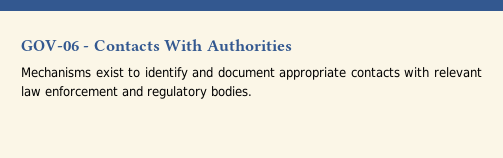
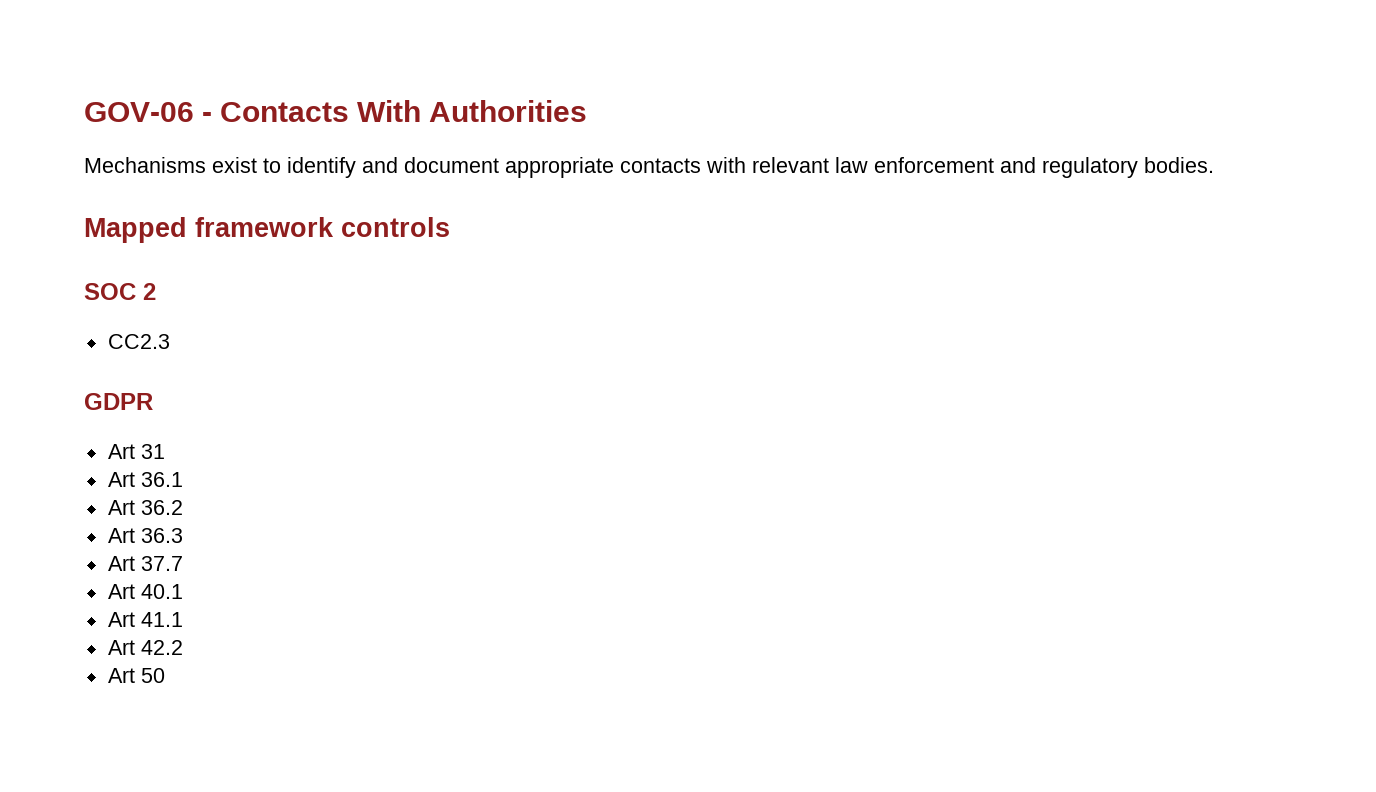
(252, 91) none -> [84,217,450,243] [84,283,156,300] [107,334,170,349] [84,393,153,410] [107,444,165,459] [107,472,183,487] [107,500,183,515] [107,528,183,543] [107,556,183,571] [107,584,183,599] [107,612,183,627] [107,640,183,655] [107,668,165,683] // Mapped framework controls // SOC 2 // CC2.3 // GDPR // Art 31 // Art 36.1 // Art 36.2 // Art 36.3 // Art 37.7 // Art 40.1 // Art 41.1 // Art 42.2 // Art 50

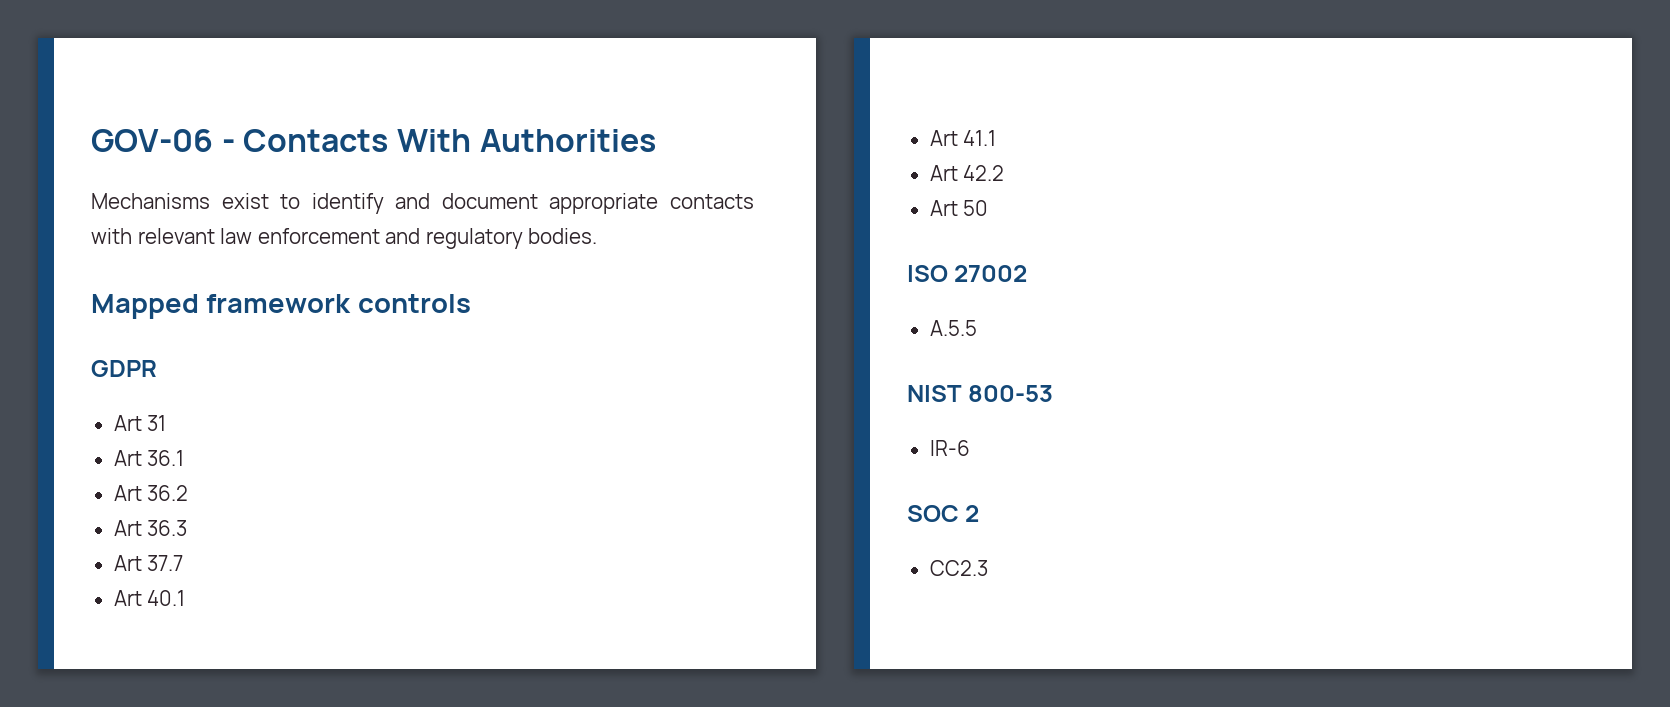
[84,283,156,300] [107,334,170,349] // SOC 2 // CC2.3 -> (471, 303) none
(165, 675) none -> [907,265,1028,282] [929,320,977,336] [907,385,1054,402] [929,440,970,456] [907,505,980,522] [929,560,988,576] // ISO 27002 // A.5.5 // NIST 800-53 // IR-6 // SOC 2 // CC2.3

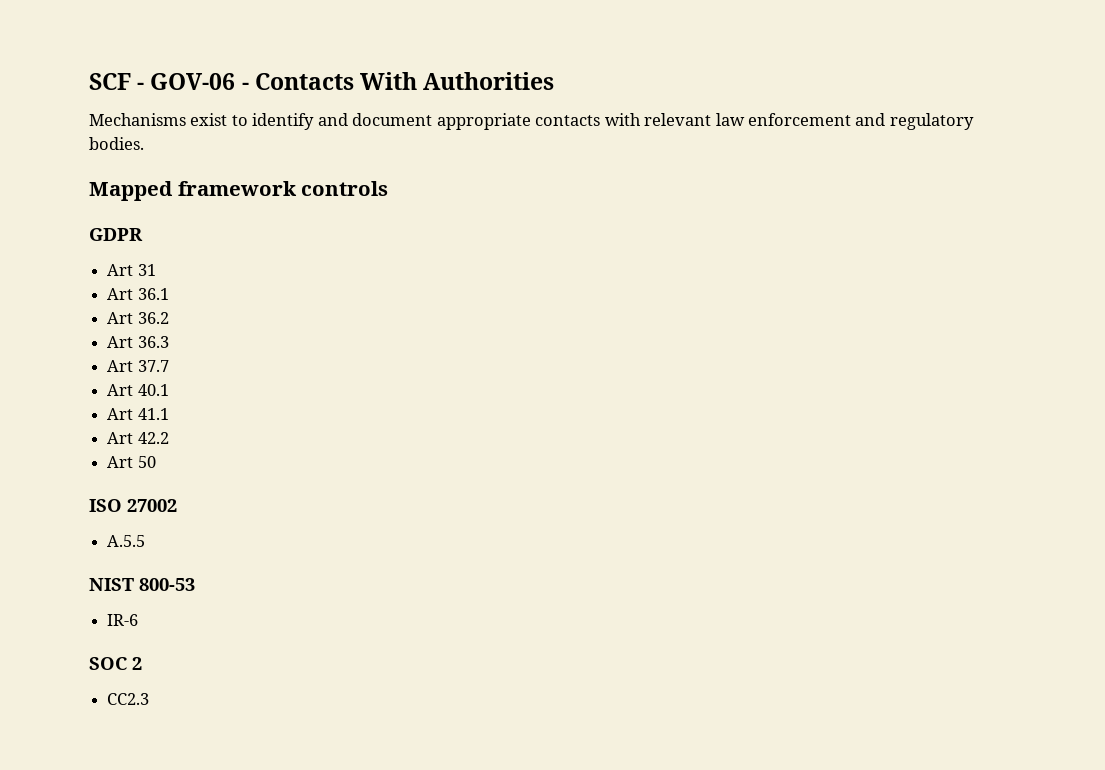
(91, 140) none -> [89,73,145,90] SCF -

